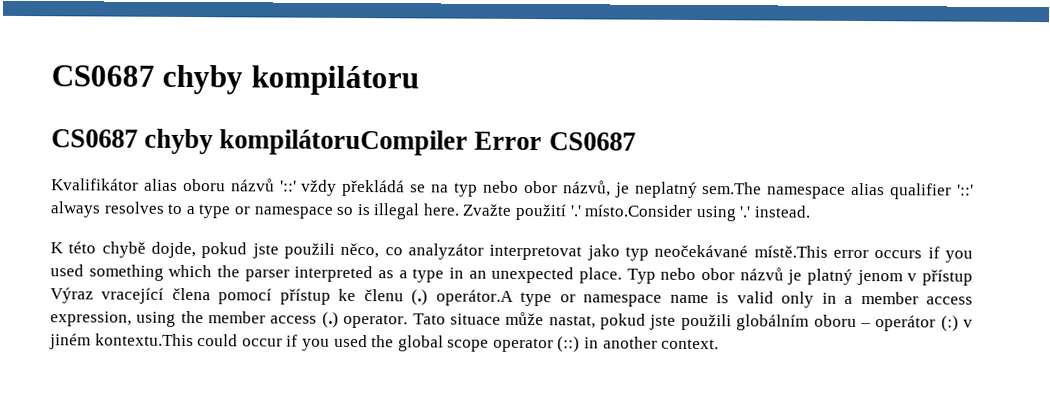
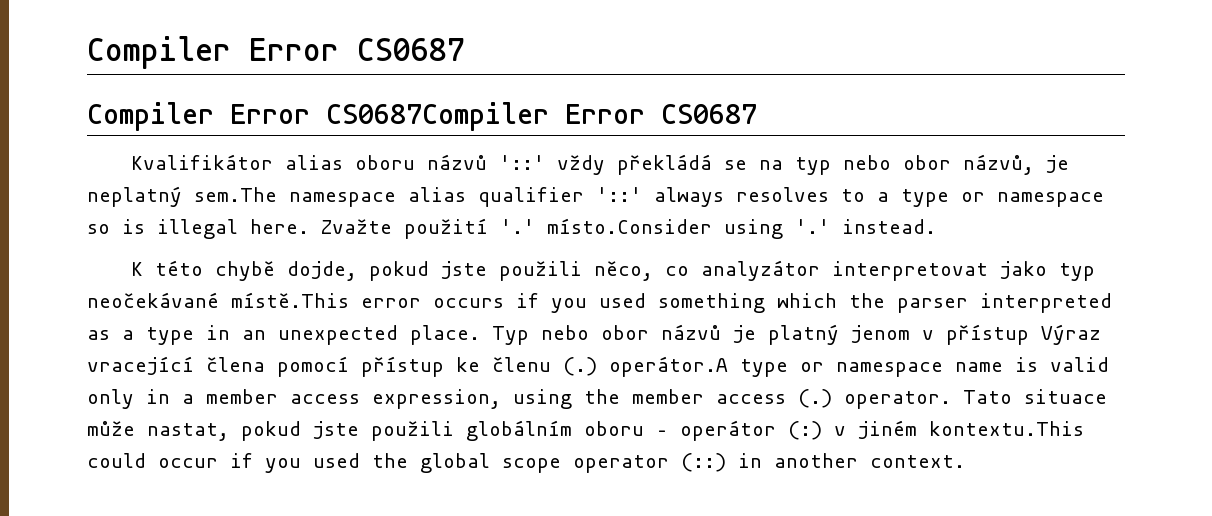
[51,64,419,96] [51,128,469,156] CS0687 chyby kompilátoru // CS0687 chyby kompilátoruCompiler -> [87,36,465,69] [87,102,549,131] Compiler Error CS0687 // Compiler Error CS0687Compiler

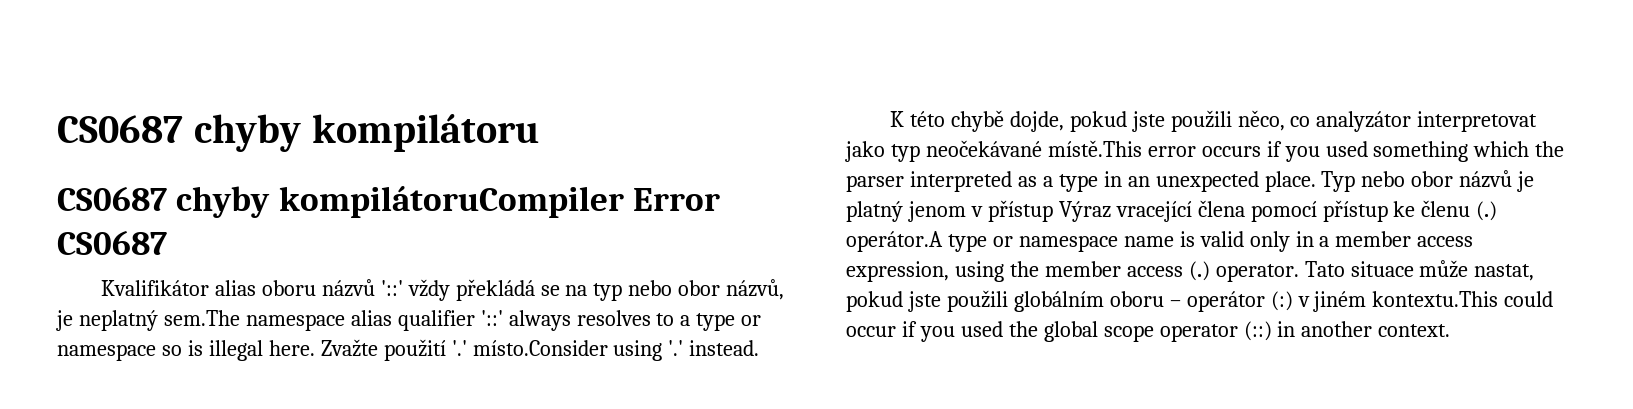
[87,36,465,69] [87,102,549,131] Compiler Error CS0687 // Compiler Error CS0687Compiler -> [57,114,539,152] [57,186,624,218] CS0687 chyby kompilátoru // CS0687 chyby kompilátoruCompiler

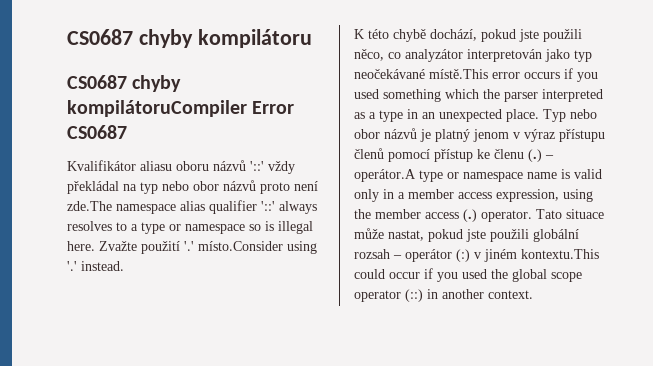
[214,280,256,296] alias -> [140,161,172,171] aliasu
[455,279,560,301] překládá se -> [67,181,119,194] překládal
[726,279,785,300] [56,310,240,331] názvů, je neplatný sem.The -> [223,180,318,194] [67,201,112,211] názvů proto není zde.The
[1009,111,1064,132] dojde, -> [430,29,477,41] dochází,
[1417,111,1538,132] interpretovat -> [467,49,542,62] interpretován
[987,200,1245,222] přístup Výraz vracející člena -> [524,129,605,142] [354,148,384,159] výraz přístupu členů
(1498, 211) none -> [545,155,554,159] –
[1013,291,1164,312] globálním oboru -> [533,229,579,242] [354,249,390,259] globální rozsah

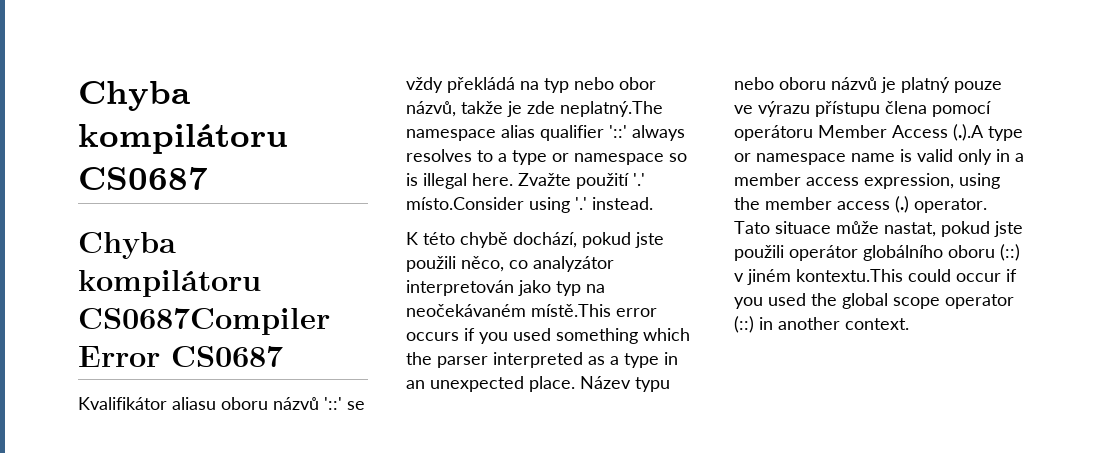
[67,29,312,48] [67,75,182,92] [67,100,247,117] CS0687 chyby kompilátoru // CS0687 chyby kompilátoruCompiler -> [78,81,190,111] [78,124,288,154] [78,167,208,190] [78,232,176,259] [78,270,261,297] [78,308,330,335] Chyba kompilátoru CS0687 // Chyba kompilátoru CS0687Compiler
[268,161,295,174] [67,181,119,194] vždy překládal -> [347,401,365,410] [406,77,515,93] se vždy překládá
[223,180,318,194] [67,201,112,211] názvů proto není zde.The -> [406,101,663,117] názvů, takže je zde neplatný.The
[354,69,425,79] neočekávané -> [586,284,605,293] [406,304,526,317] na neočekávaném
[543,109,597,122] [354,128,605,142] [354,148,554,162] [354,169,416,182] Typ nebo obor názvů je platný jenom v výraz přístupu členů pomocí přístup ke členu (.) – operátor.A -> [580,376,670,392] [734,77,1002,93] [734,101,991,117] [734,124,984,141] Název typu nebo oboru názvů je platný pouze ve výrazu přístupu člena pomocí operátoru Member Access (.).A
[533,229,579,242] [354,249,470,262] globální rozsah – operátor (:) -> [789,244,1020,261] operátor globálního oboru (::)

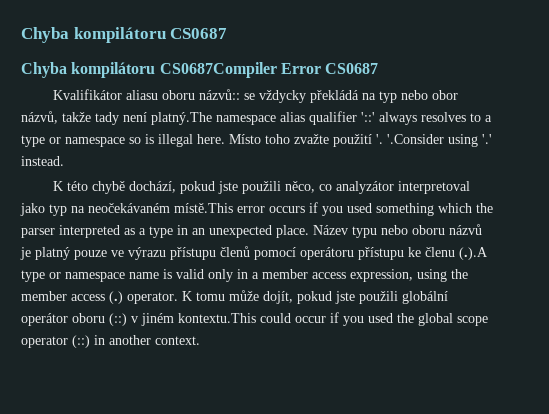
[273,397,365,410] [406,77,443,93] názvů '::' se vždy -> [199,89,307,103] názvů:: se vždycky
[507,101,663,117] je zde neplatný.The -> [95,112,212,125] tady není platný.The
[518,173,645,189] [406,197,524,210] Zvažte použití '.' místo.Consider -> [229,134,444,147] Místo toho zvažte použití '. '.Consider
[406,280,514,296] interpretován -> [398,181,471,194] interpretoval
[885,101,927,114] člena -> [220,246,250,257] členů
[818,125,948,138] Member Access -> [358,247,455,260] přístupu ke členu
[734,221,1023,237] [734,245,943,261] Tato situace může nastat, pokud jste použili operátor globálního -> [182,290,448,304] [21,313,68,326] K tomu může dojít, pokud jste použili globální operátor

